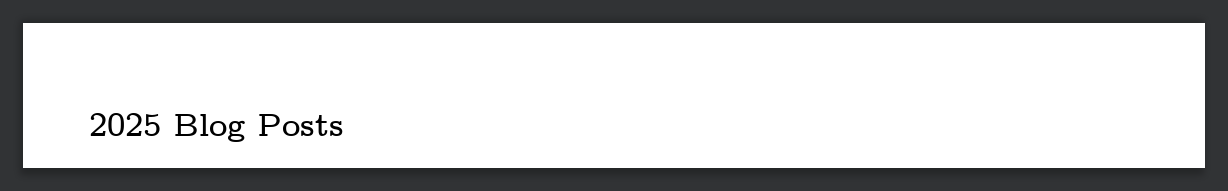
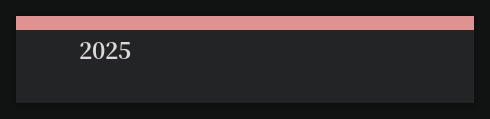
[173,114,344,142] Blog Posts -> (131, 50) none

